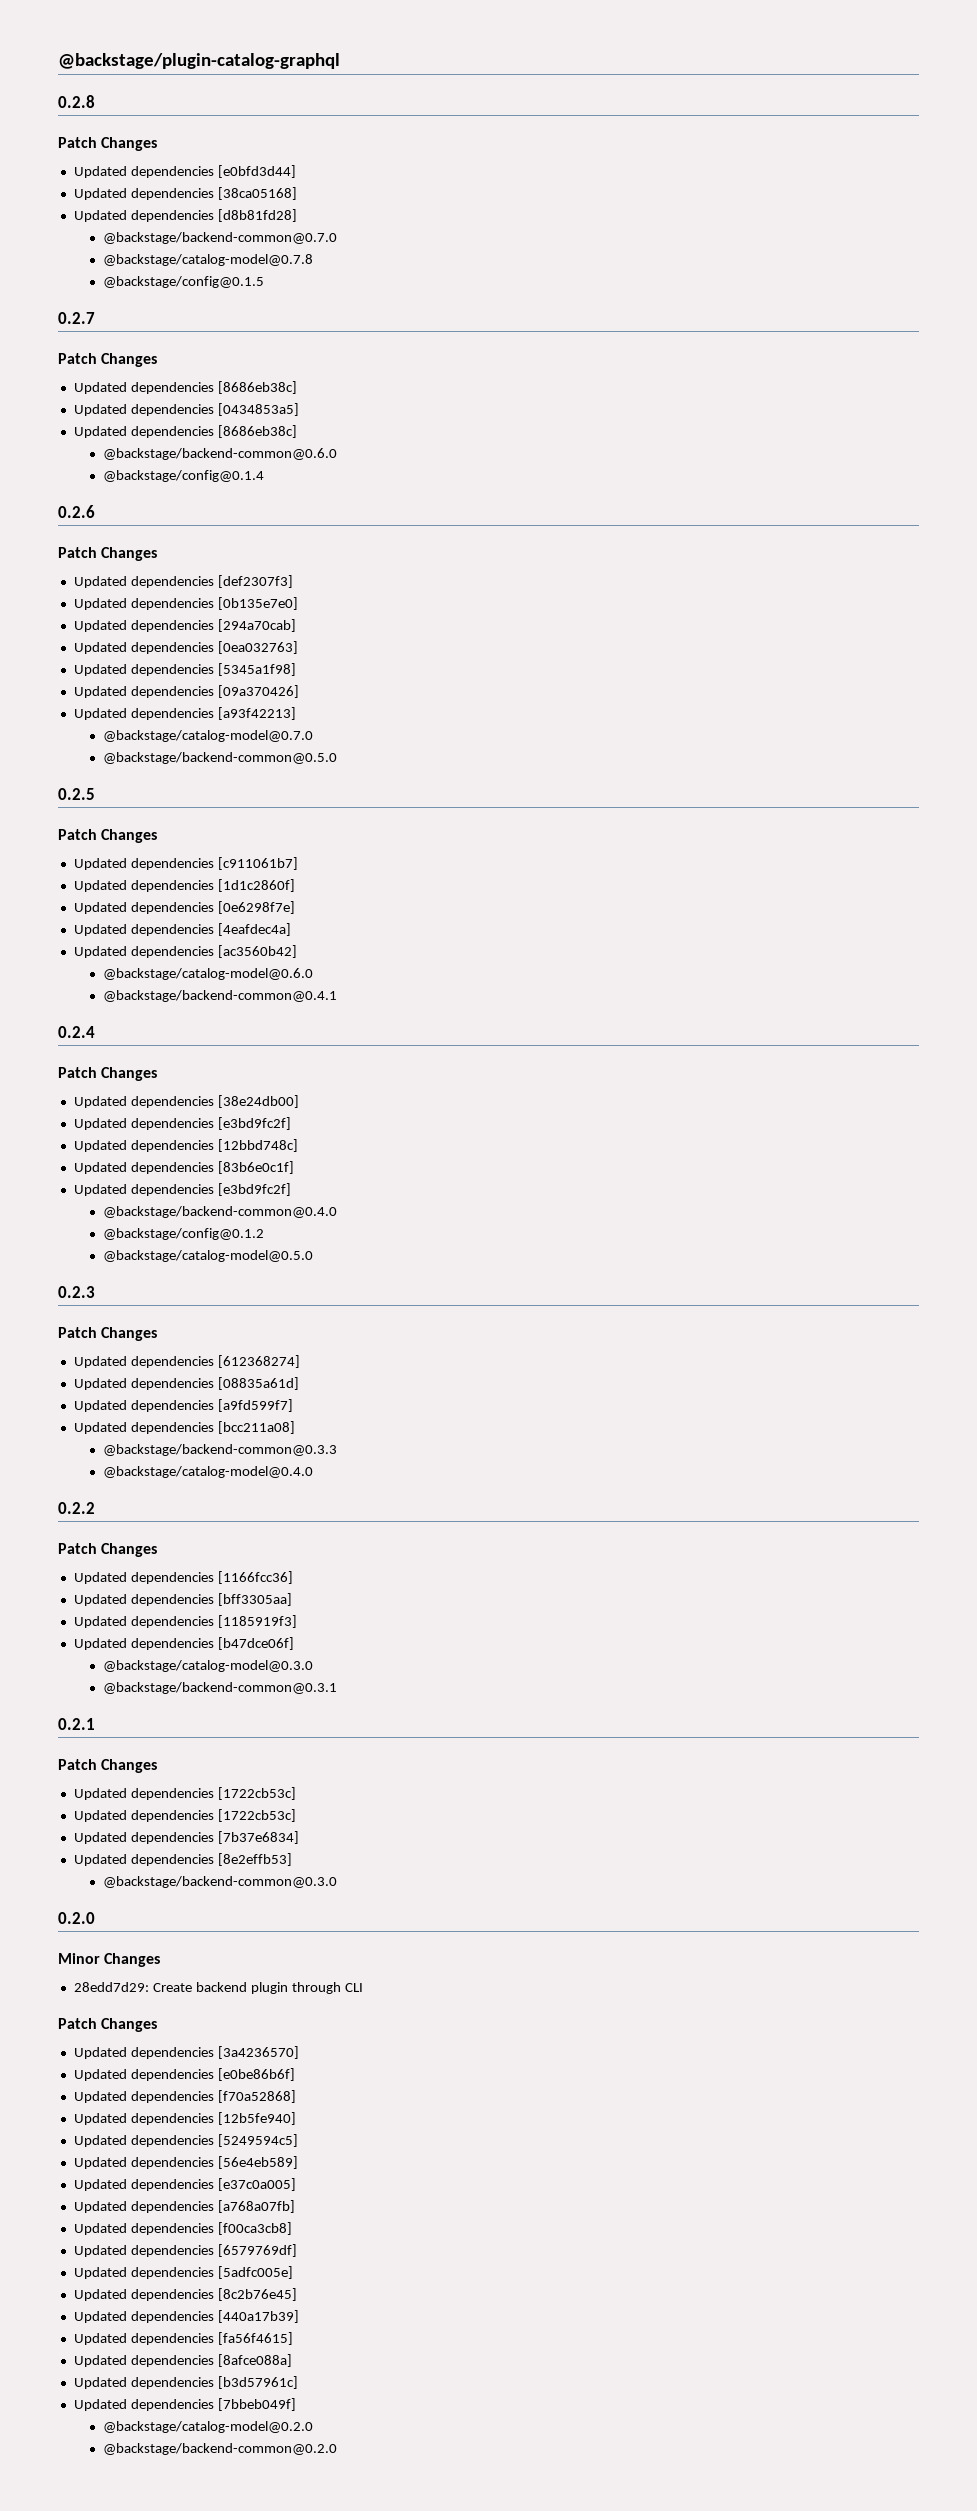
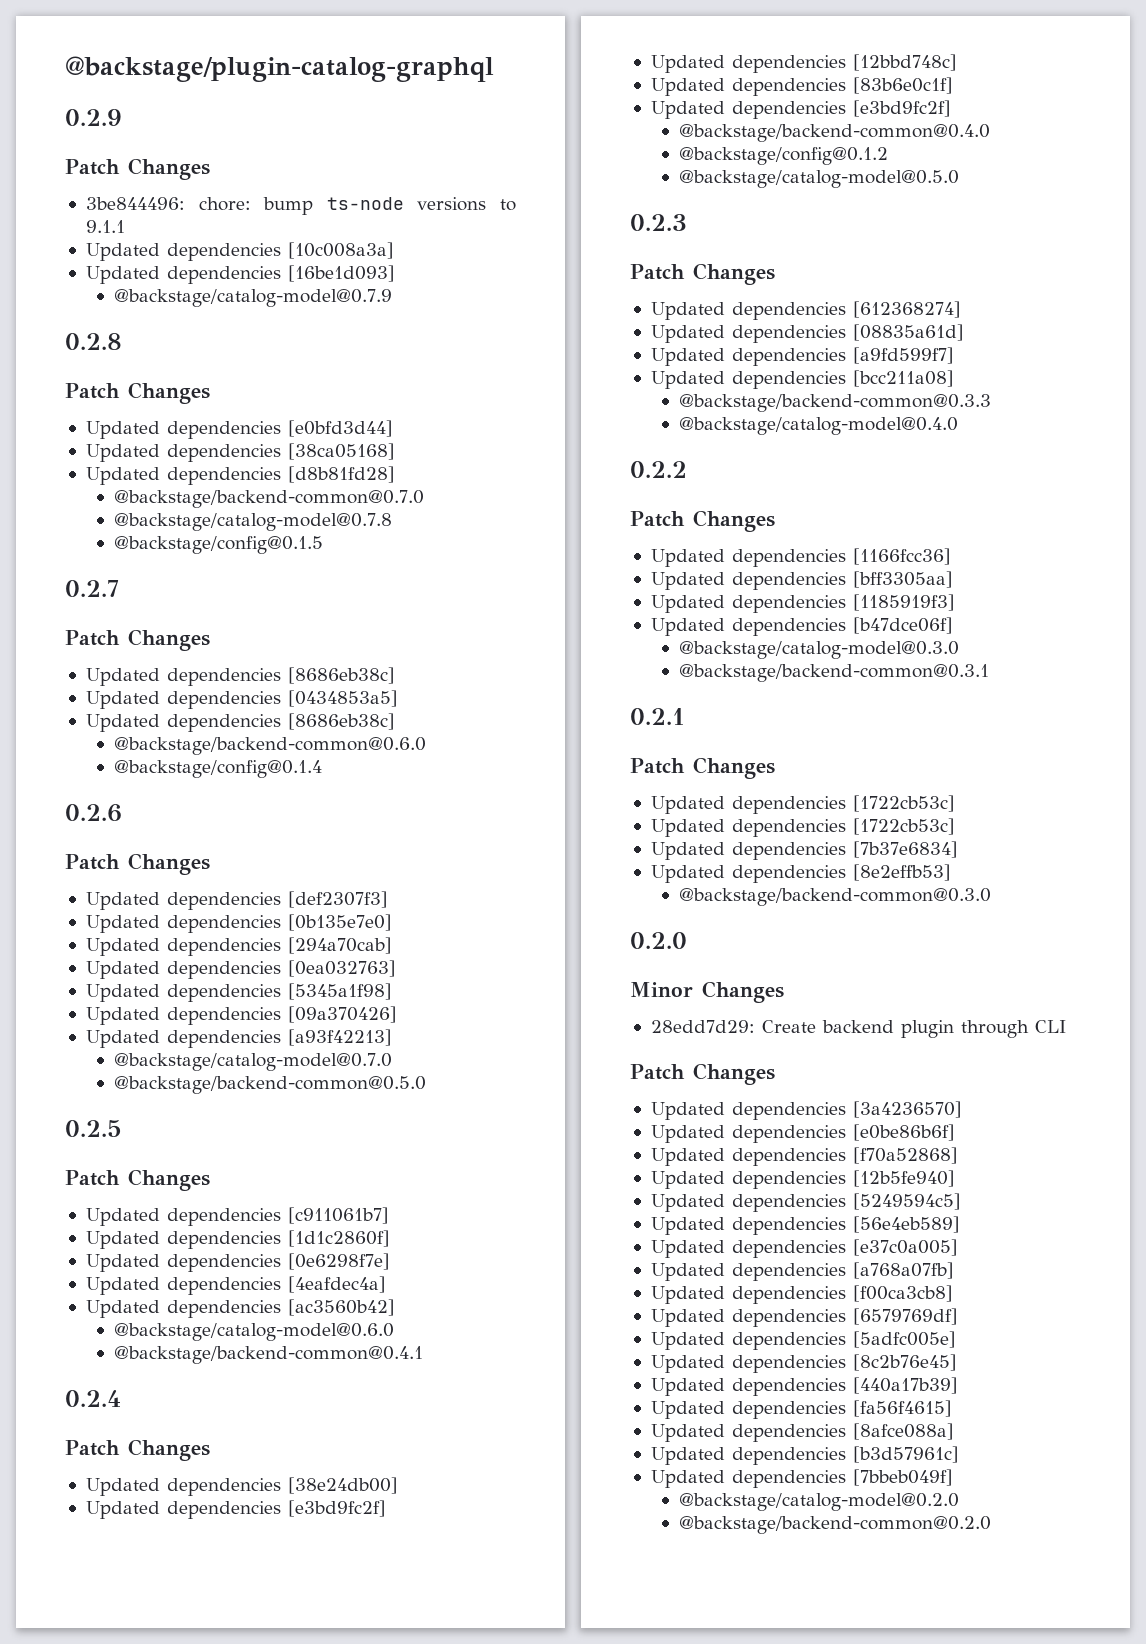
(340, 61) none -> [65,109,122,126] [65,158,210,180] [85,197,516,215] [85,220,125,233] [85,242,394,261] [85,265,395,284] [113,289,392,307] // 0.2.9 // Patch Changes // 3be844496: chore: bump ts-node versions to 9.1.1 // Updated dependencies [10c008a3a] // Updated dependencies [16be1d093] // @backstage/catalog-model@0.7.9

